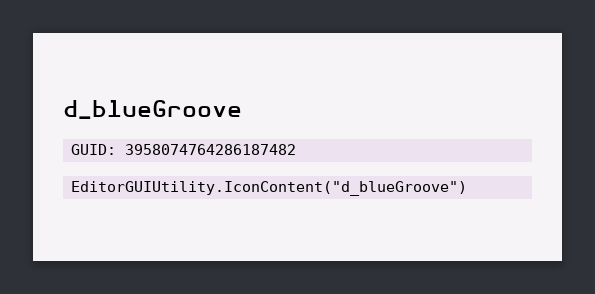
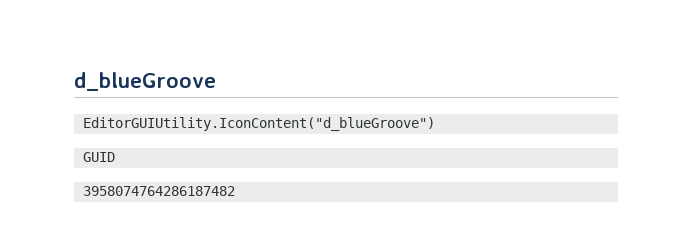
[71,144,117,155] GUID: -> [82,117,435,131] [82,152,115,162] EditorGUIUtility.IconContent("d_blueGroove") // GUID //
[71,181,468,196] // EditorGUIUtility.IconContent("d_blueGroove") -> (235, 191) none

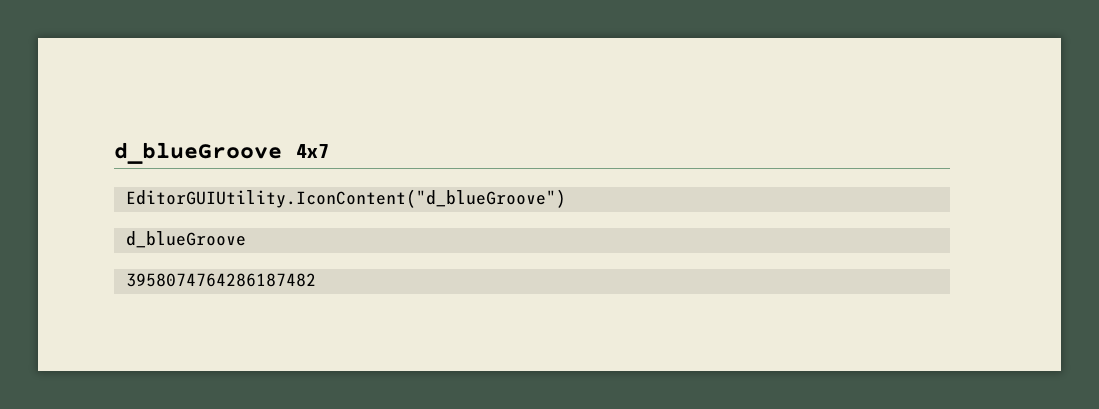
[74,72,216,91] d_blueGroove -> [114,142,329,164] d_blueGroove 4x7
[82,152,115,162] GUID -> [126,231,247,248] d_blueGroove

